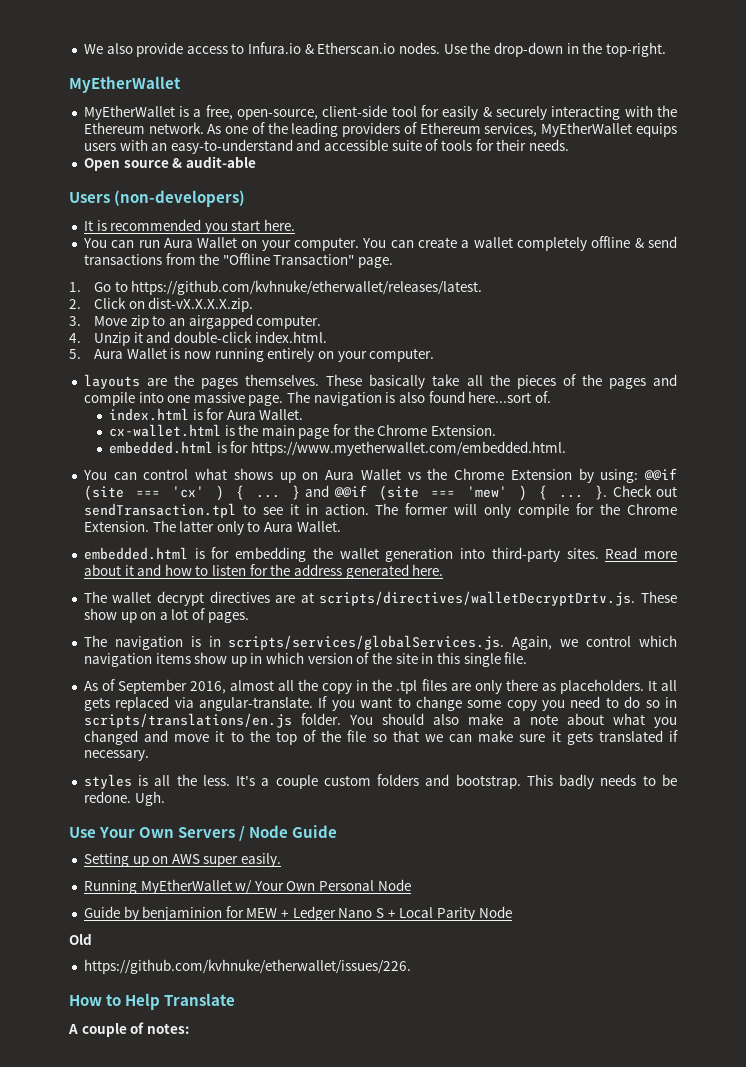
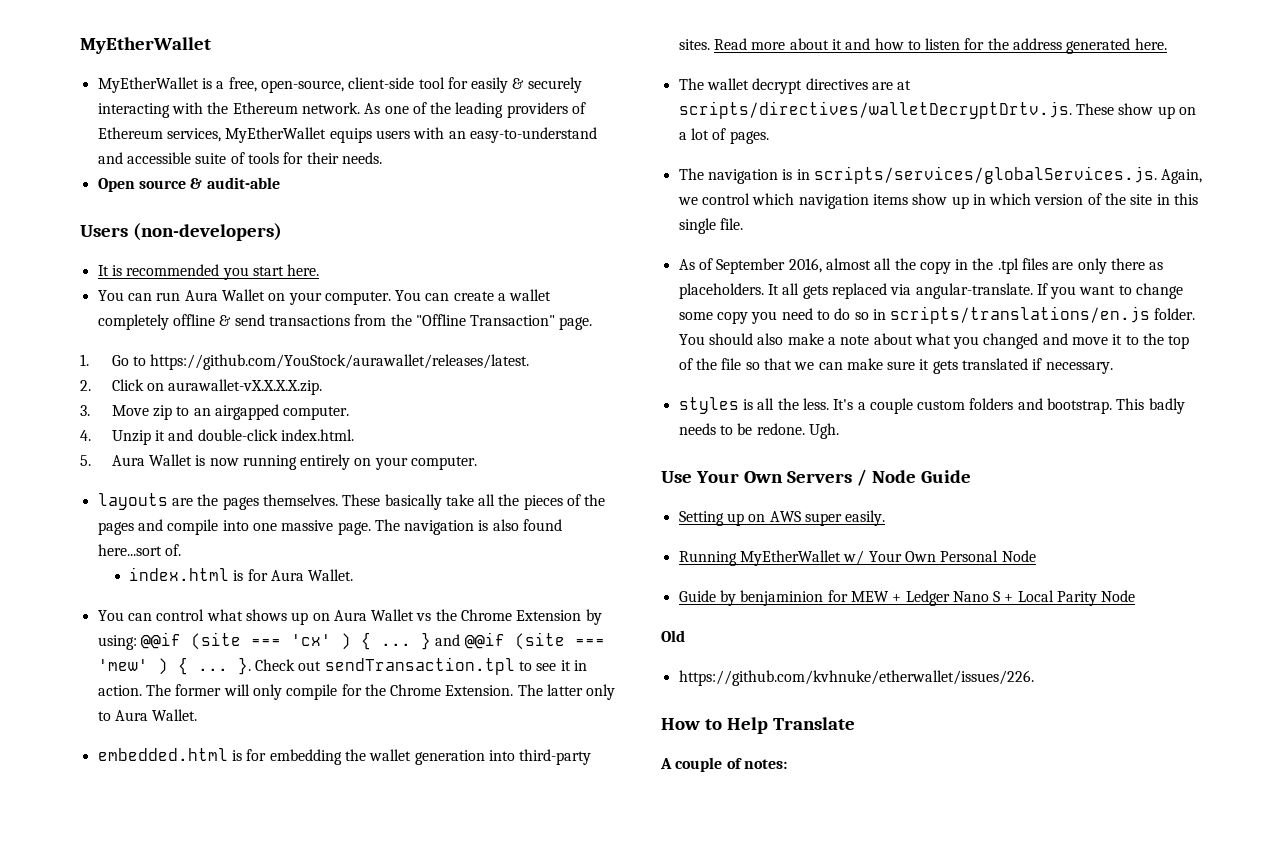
[83,42,666,57] We also provide access to Infura.io & Etherscan.io nodes. Use the drop-down in the top-right. // -> (80, 45) none
[131,280,483,295] https://github.com/kvhnuke/etherwallet/releases/latest. -> [150,354,530,370] https://github.com/YouStock/aurawallet/releases/latest.
[148,297,254,312] dist-vX.X.X.X.zip. -> [168,379,323,395] aurawallet-vX.X.X.X.zip.
[108,424,497,439] [108,441,566,456] // cx-wallet.html is the main page for the Chrome Extension. // embedded.html is for https://www.myetherwallet.com/embedded.html. -> (354, 575) none

